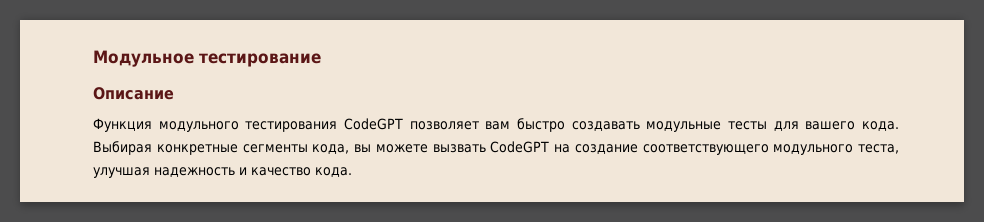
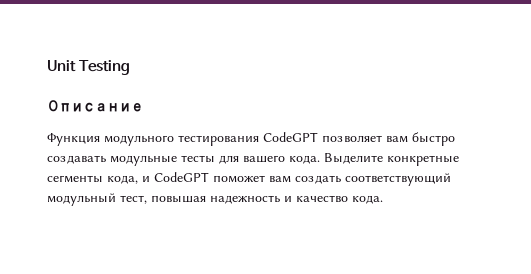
[93,50,321,67] Модульное тестирование -> [47,60,130,75] Unit Testing
[93,141,152,155] Выбирая -> [324,153,383,164] Выделите
[354,141,899,155] [93,167,150,178] вы можете вызвать CodeGPT на создание соответствующего модульного теста, улучшая -> [142,172,451,186] [47,193,206,206] и CodeGPT поможет вам создать соответствующий модульный тест, повышая

